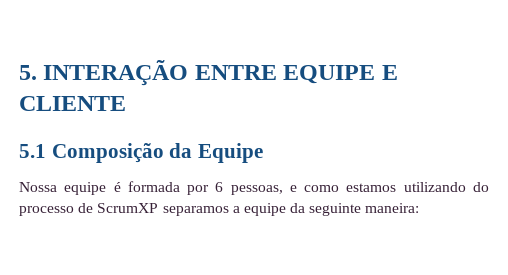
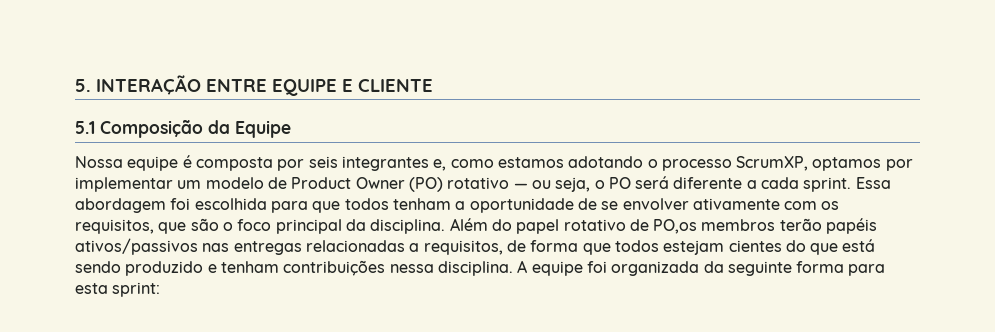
[127,181,489,195] [19,203,420,216] formada por 6 pessoas, e como estamos utilizando do processo de ScrumXP separamos a equipe da seguinte maneira: -> [195,156,913,171] [75,176,891,192] [75,198,840,213] [75,218,878,234] [75,238,876,255] [75,260,886,276] [75,282,161,297] composta por seis integrantes e, como estamos adotando o processo ScrumXP, optamos por implementar um modelo de Product Owner (PO) rotativo — ou seja, o PO será diferente a cada sprint. Essa abordagem foi escolhida para que todos tenham a oportunidade de se envolver ativamente com os requisitos, que são o foco principal da disciplina. Além do papel rotativo de PO,os membros terão papéis ativos/passivos nas entregas relacionadas a requisitos, de forma que todos estejam cientes do que está sendo produzido e tenham contribuições nessa disciplina. A equipe foi organizada da seguinte forma para esta sprint:

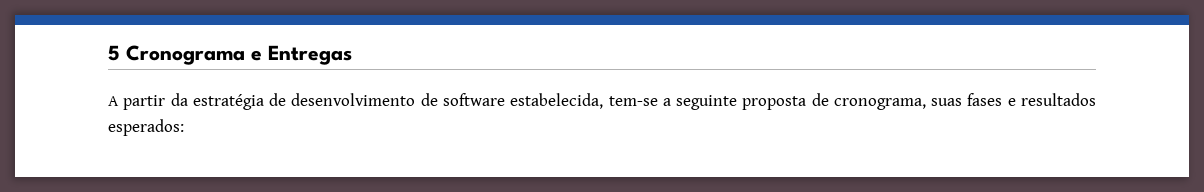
[75,75,433,96] [75,119,291,138] [75,155,913,171] [75,176,891,192] [75,198,840,213] [75,218,878,234] [75,238,876,255] [75,260,886,276] [75,282,161,297] 5. INTERAÇÃO ENTRE EQUIPE E CLIENTE // 5.1 Composição da Equipe // Nossa equipe é composta por seis integrantes e, como estamos adotando o processo ScrumXP, optamos por implementar um modelo de Product Owner (PO) rotativo — ou seja, o PO será diferente a cada sprint. Essa abordagem foi escolhida para que todos tenham a oportunidade de se envolver ativamente com os requisitos, que são o foco principal da disciplina. Além do papel rotativo de PO,os membros terão papéis ativos/passivos nas entregas relacionadas a requisitos, de forma que todos estejam cientes do que está sendo produzido e tenham contribuições nessa disciplina. A equipe foi organizada da seguinte forma para esta sprint: -> [108,45,352,65] [108,93,1097,110] [108,119,184,136] 5 Cronograma e Entregas // A partir da estratégia de desenvolvimento de software estabelecida, tem-se a seguinte proposta de cronograma, suas fases e resultados esperados:

